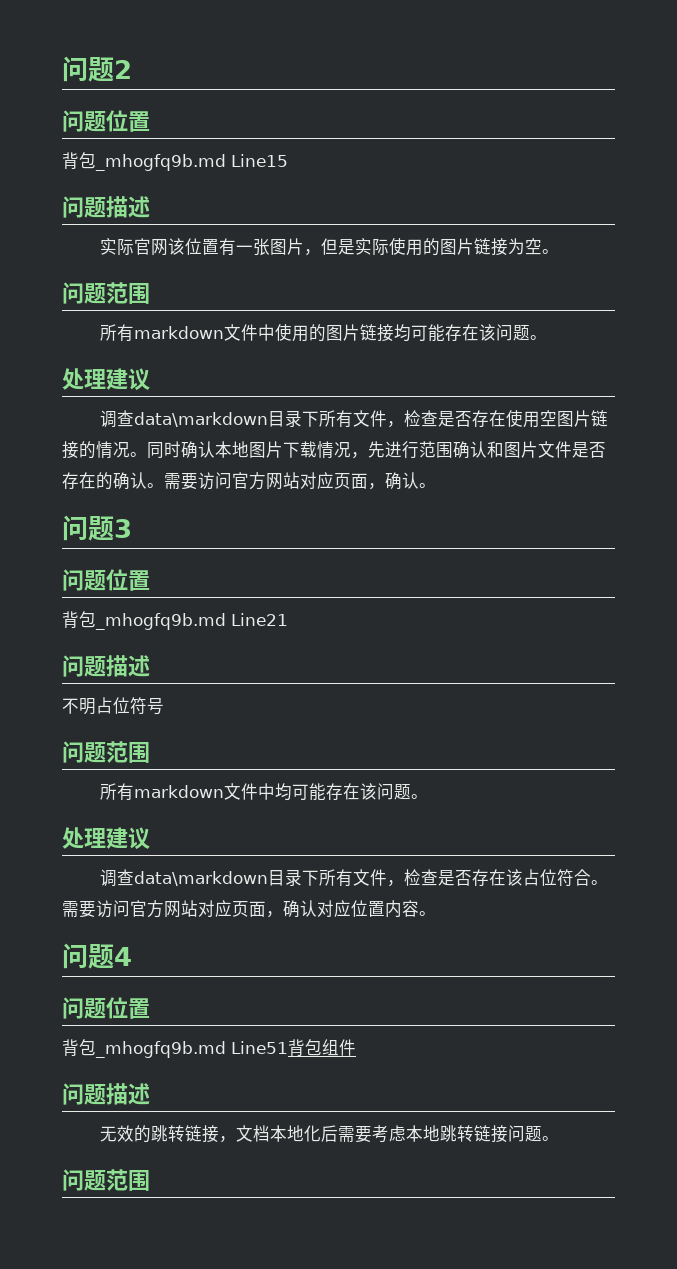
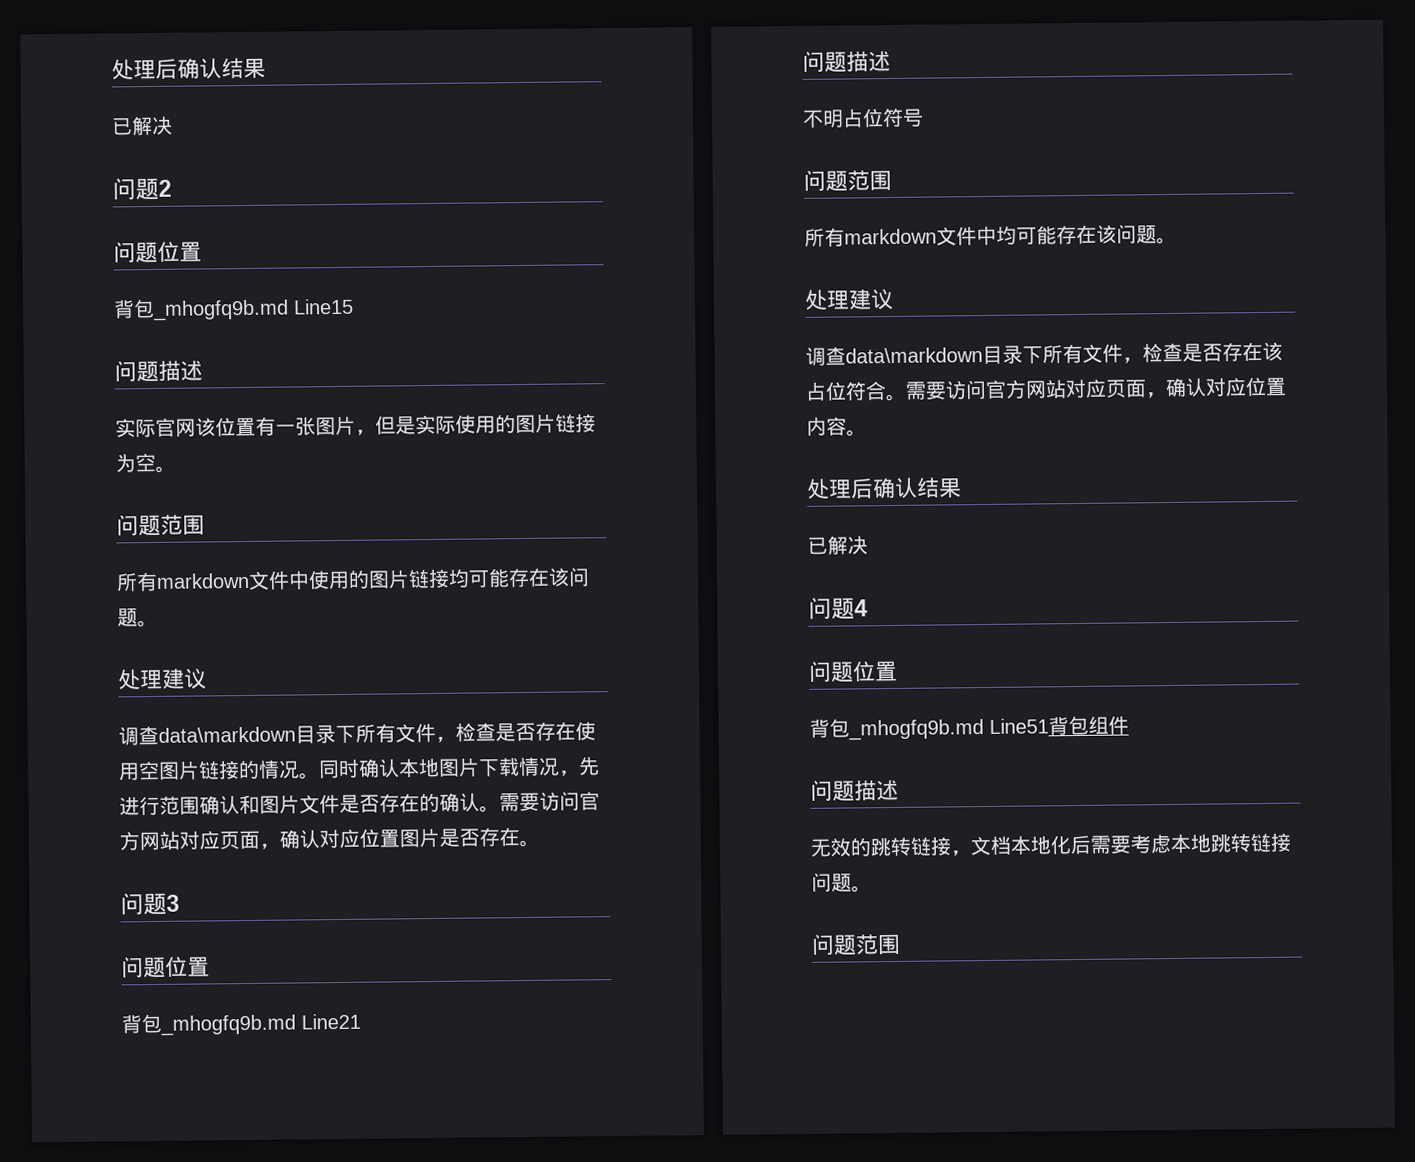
(62, 69) none -> [111,57,266,80] [111,115,173,136] 处理后确认结果 // 已解决 //
(419, 480) none -> [319,827,520,849] 对应位置图片是否存在
(436, 913) none -> [806,477,962,499] [807,535,868,555] // 处理后确认结果 // 已解决

